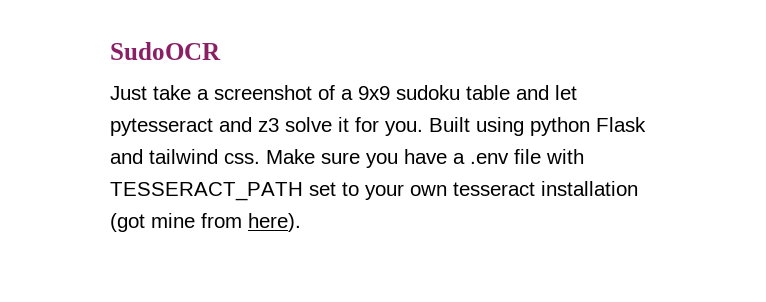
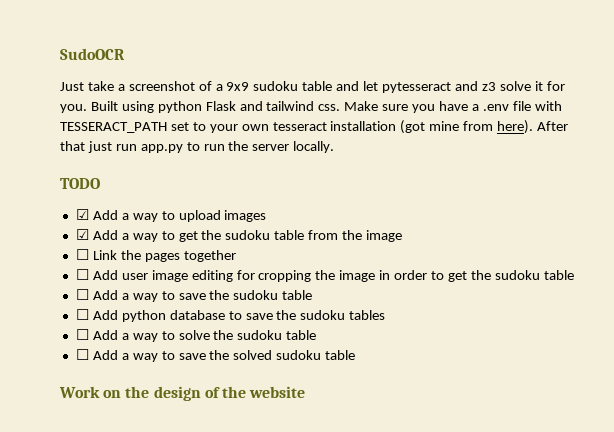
(301, 222) none -> [537,121,569,131] [60,141,335,153] [60,178,100,189] [75,209,267,222] [75,229,403,242] [75,249,236,262] [75,269,574,282] [75,289,313,302] [75,309,386,322] [75,329,317,342] [75,349,356,362] [59,386,306,401] After that just run app.py to run the server locally. // TODO // ☑ Add a way to upload images // ☑ Add a way to get the sudoku table from the image // ☐ Link the pages together // ☐ Add user image editing for cropping the image in order to get the sudoku table // ☐ Add a way to save the sudoku table // ☐ Add python database to save the sudoku tables // ☐ Add a way to solve the sudoku table // ☐ Add a way to save the solved sudoku table // Work on the design of the website

